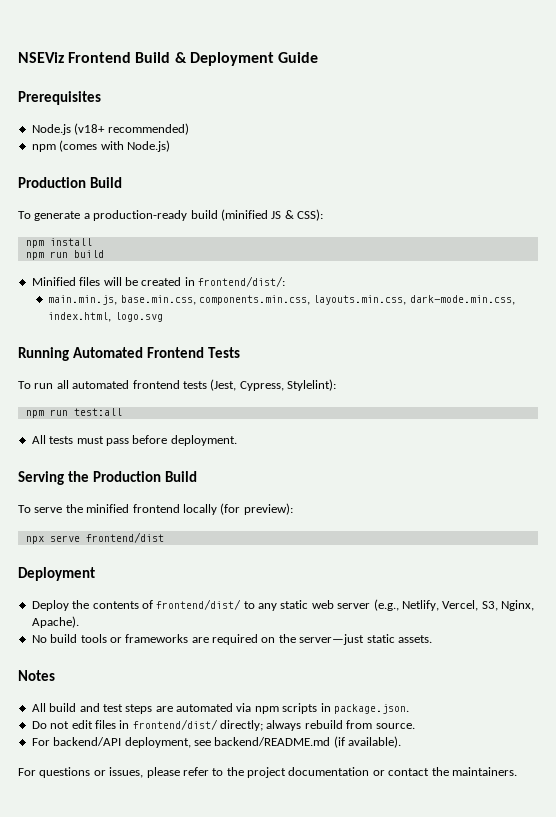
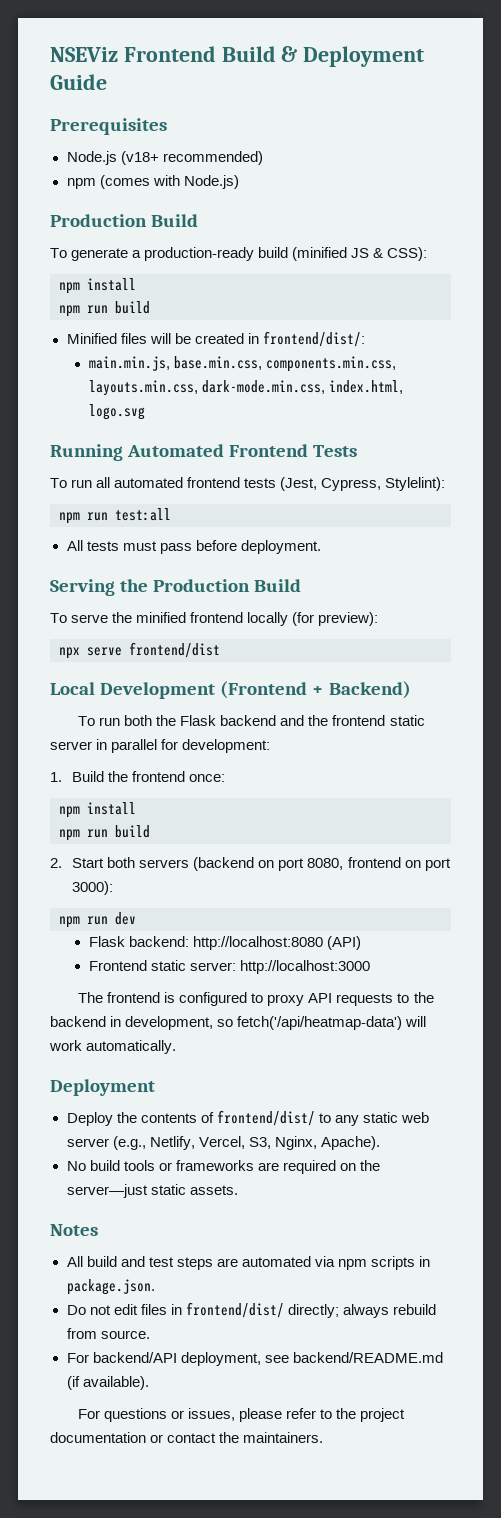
(164, 537) none -> [50,681,411,699] [78,715,425,726] [50,739,271,753] [50,771,226,782] [59,802,136,818] [59,825,150,841] [50,857,451,871] [72,881,114,895] [59,912,136,928] [88,936,361,950] [88,960,370,974] [78,992,434,1006] [50,1016,427,1030] [49,1040,177,1054] // Local Development (Frontend + Backend) // To run both the Flask backend and the frontend static server in parallel for development: // 1. Build the frontend once: // npm install // npm run build // 2. Start both servers (backend on port 8080, frontend on port 3000): // npm run dev // Flask backend: http://localhost:8080 (API) // Frontend static server: http://localhost:3000 // The frontend is configured to proxy API requests to the backend in development, so fetch('/api/heatmap-data') will work automatically.

